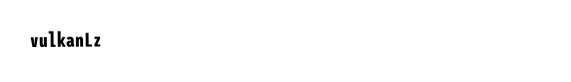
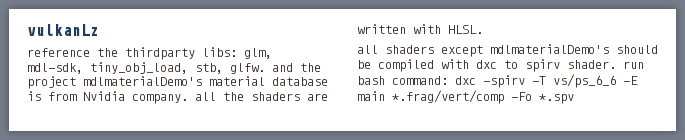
(103, 39) none -> [27,47,272,60] [27,62,321,74] [27,76,328,89] [27,91,328,104] [357,24,483,34] [357,44,658,57] [357,59,644,72] [357,74,638,88] [357,90,574,104] // reference the thirdparty libs: glm, mdl-sdk, tiny_obj_load, stb, glfw. and the project mdlmaterialDemo's material database is from Nvidia company. all the shaders are written with HLSL. // all shaders except mdlmaterialDemo's should be compiled with dxc to spirv shader. run bash command: dxc -spirv -T vs/ps_6_6 -E main *.frag/vert/comp -Fo *.spv

